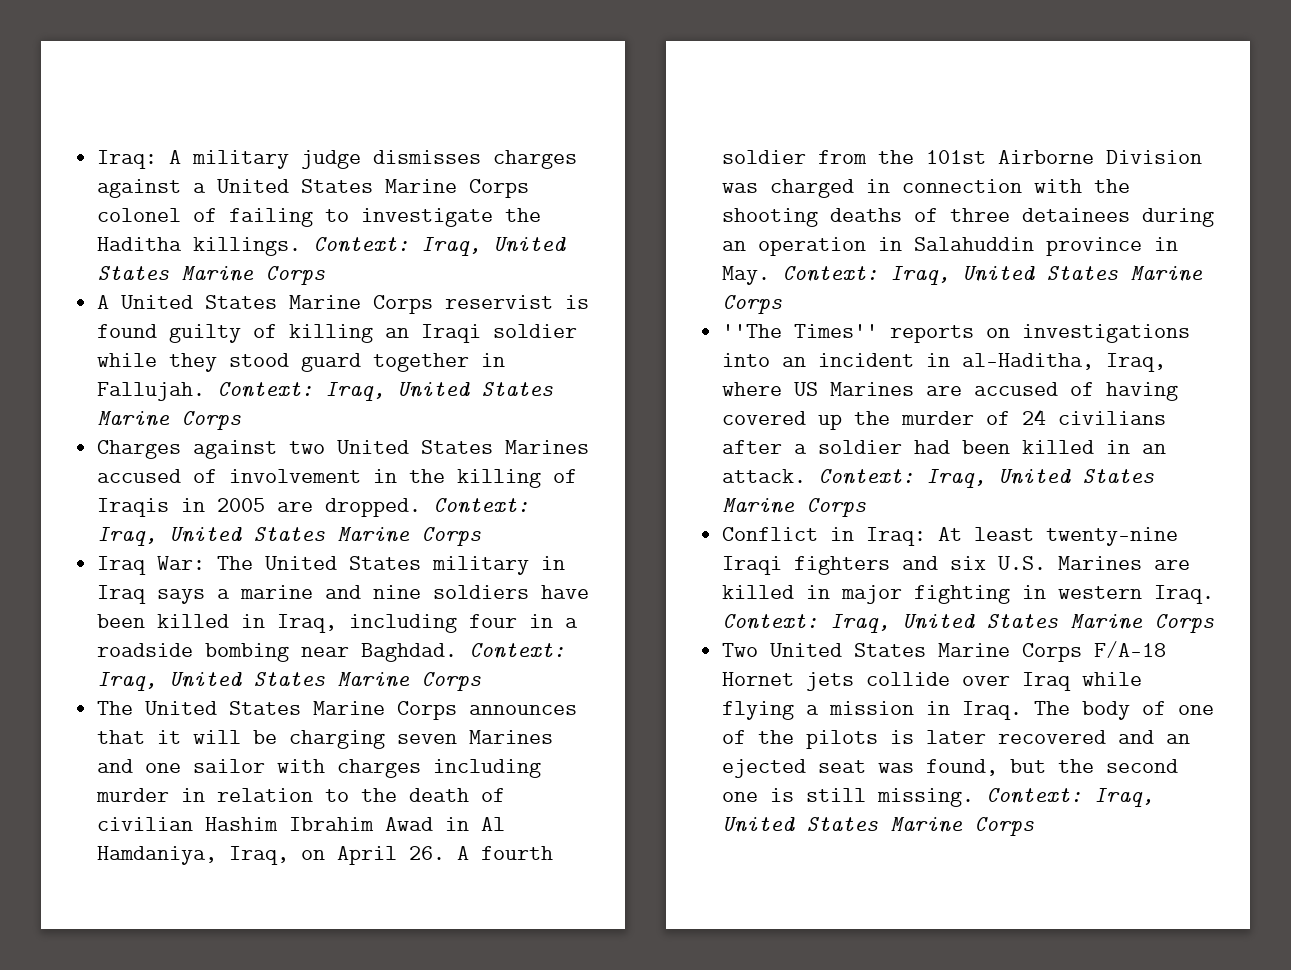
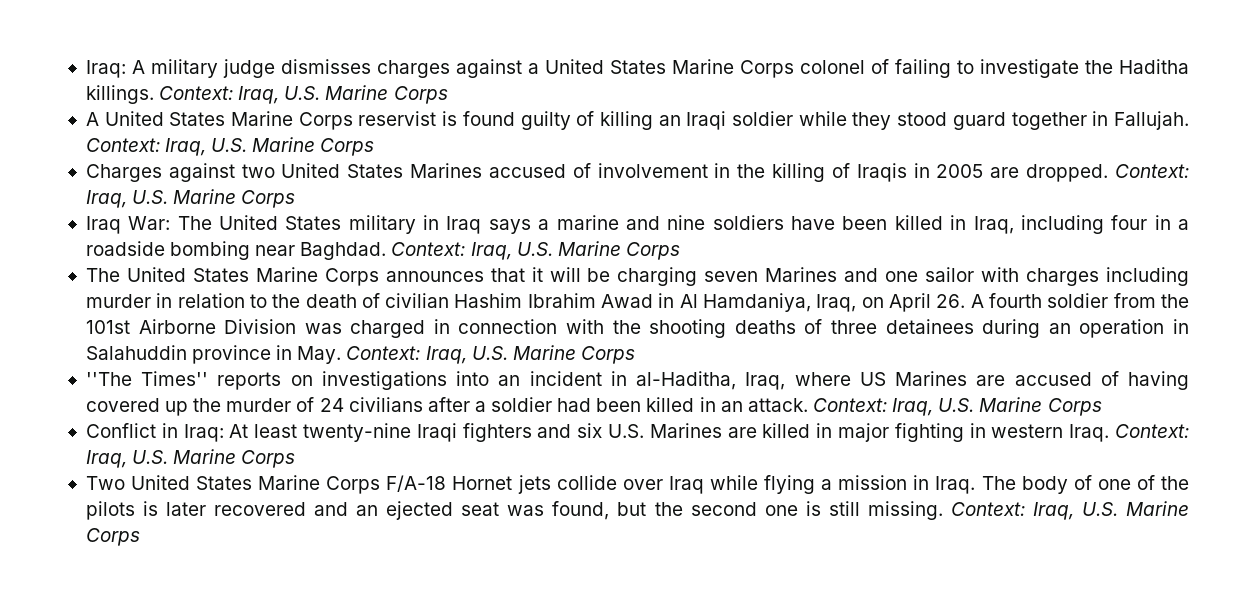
[493,237,567,253] [97,266,170,280] United States -> [284,86,321,100] U.S.
[397,382,554,398] United States -> [211,138,248,152] U.S.
[169,527,326,543] United States -> [132,190,169,204] U.S.
[169,672,326,688] United States -> [516,242,553,256] U.S.
[962,266,1119,282] United States -> [471,346,508,360] U.S.
[998,469,1155,485] United States -> [938,398,975,412] U.S.
[902,614,1059,630] United States -> [132,450,169,464] U.S.
[722,817,879,833] United States -> [1081,502,1118,516] U.S.

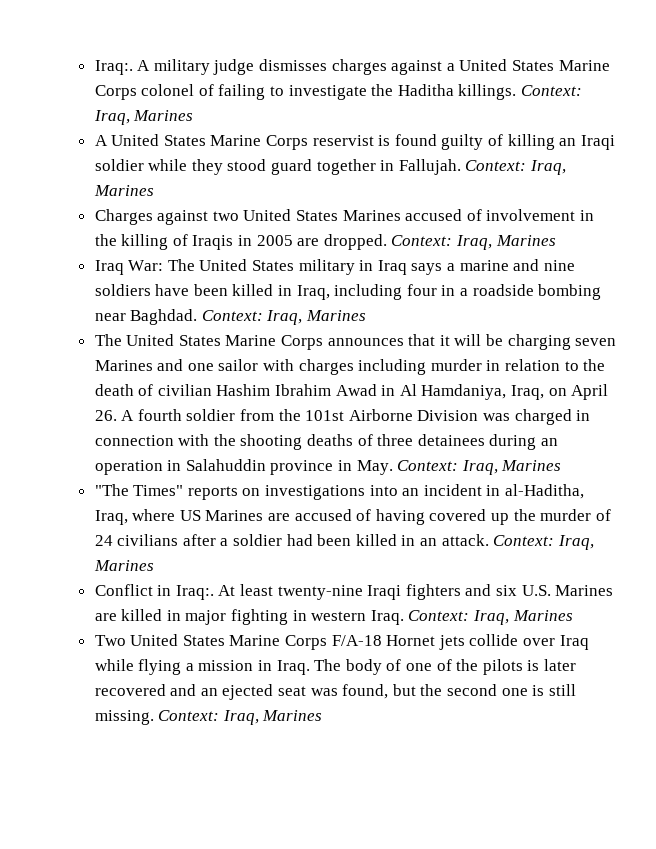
[85,60,126,78] Iraq: -> [94,60,133,75] Iraq:.
[284,85,448,104] U.S. Marine Corps -> [133,110,194,121] Marines
[211,137,375,156] U.S. Marine Corps -> [93,185,154,196] Marines
[132,189,296,208] U.S. Marine Corps -> [495,235,556,246] Marines
[516,241,680,260] U.S. Marine Corps -> [306,310,367,321] Marines
[471,345,635,364] [85,371,209,386] U.S. Marine Corps // ''The Times'' -> [501,460,562,471] [94,484,184,496] Marines // "The Times"
[938,397,1102,416] U.S. Marine Corps -> [93,560,154,571] Marines
[183,424,224,442] Iraq: -> [175,585,214,600] Iraq:.
[132,449,296,468] U.S. Marine Corps -> [512,610,573,621] Marines
[1081,501,1189,516] [85,528,140,546] U.S. Marine Corps -> [262,710,323,721] Marines

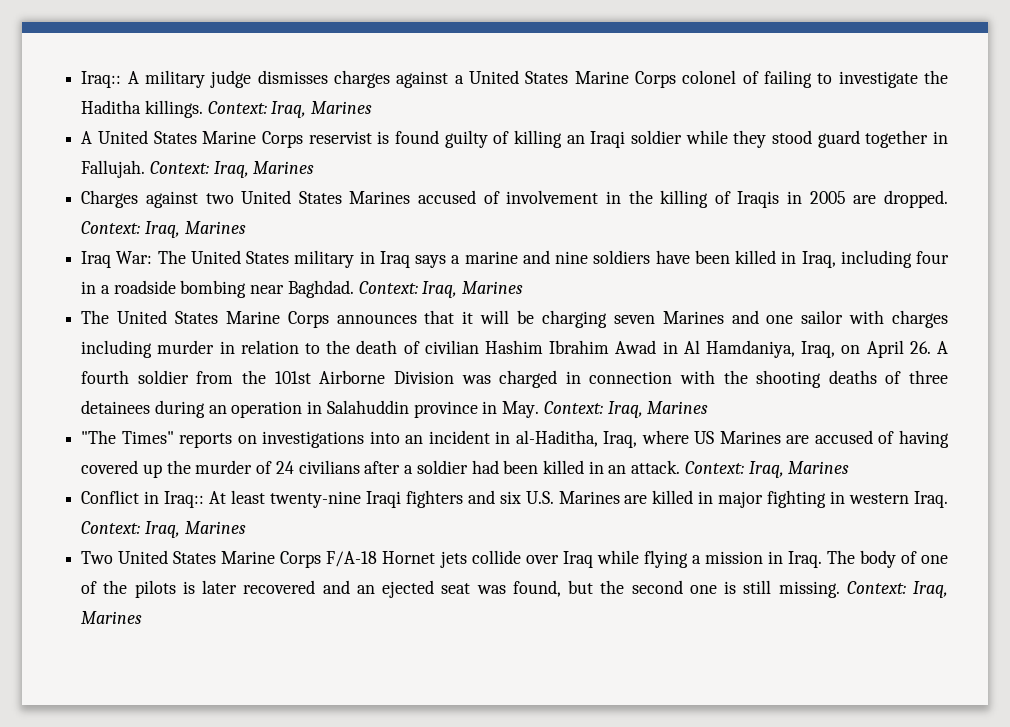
[94,60,133,75] Iraq:. -> [81,71,122,88] Iraq::
[175,585,214,600] Iraq:. -> [164,491,205,508] Iraq::

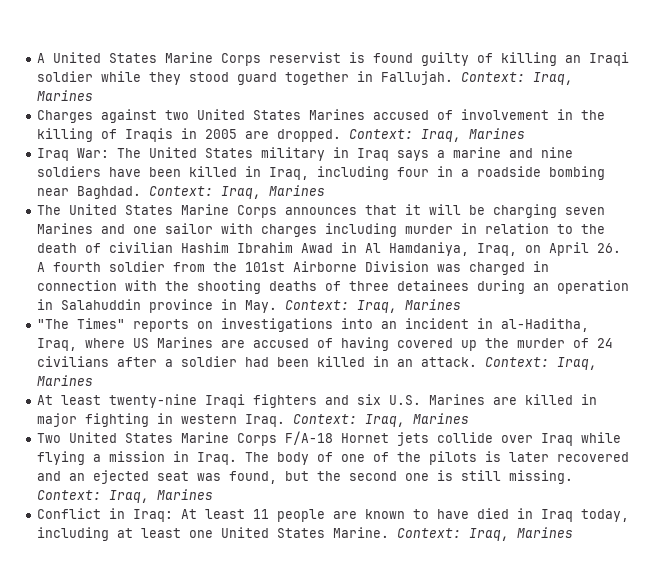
[81,70,949,88] [81,100,373,118] Iraq:: A military judge dismisses charges against a United States Marine Corps colonel of failing to investigate the Haditha killings. Context: Iraq, Marines // -> (36, 58) none
[81,490,205,508] Conflict in Iraq:: -> (93, 380) none
(143, 617) none -> [36,508,629,522] [36,527,573,541] // Conflict in Iraq: At least 11 people are known to have died in Iraq today, including at least one United States Marine. Context: Iraq, Marines

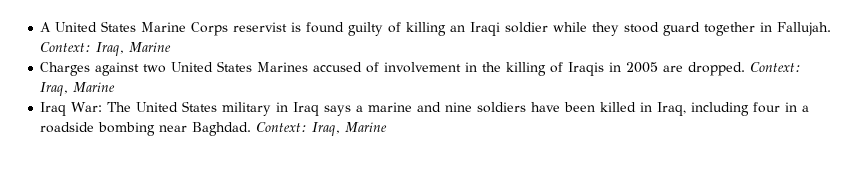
[36,90,93,101] Marines -> [129,42,172,52] Marine
[468,128,525,139] Marines -> [73,82,116,92] Marine
[268,185,325,196] [36,204,605,218] [36,223,605,237] [36,242,621,256] [36,261,549,275] [36,280,629,294] [36,299,461,313] [36,318,589,332] [36,337,613,351] [36,356,597,370] [36,375,93,386] [36,394,597,408] [36,413,469,427] [36,431,621,446] [36,451,629,465] [36,470,573,484] [36,489,213,503] [36,508,629,522] [36,527,573,541] Marines // The United States Marine Corps announces that it will be charging seven Marines and one sailor with charges including murder in relation to the death of civilian Hashim Ibrahim Awad in Al Hamdaniya, Iraq, on April 26. A fourth soldier from the 101st Airborne Division was charged in connection with the shooting deaths of three detainees during an operation in Salahuddin province in May. Context: Iraq, Marines // "The Times" reports on investigations into an incident in al-Haditha, Iraq, where US Marines are accused of having covered up the murder of 24 civilians after a soldier had been killed in an attack. Context: Iraq, Marines // At least twenty-nine Iraqi fighters and six U.S. Marines are killed in major fighting in western Iraq. Context: Iraq, Marines // Two United States Marine Corps F/A-18 Hornet jets collide over Iraq while flying a mission in Iraq. The body of one of the pilots is later recovered and an ejected seat was found, but the second one is still missing. Context: Iraq, Marines // Conflict in Iraq: At least 11 people are known to have died in Iraq today, including at least one United States Marine. Context: Iraq, Marines -> [345,122,388,132] Marine

